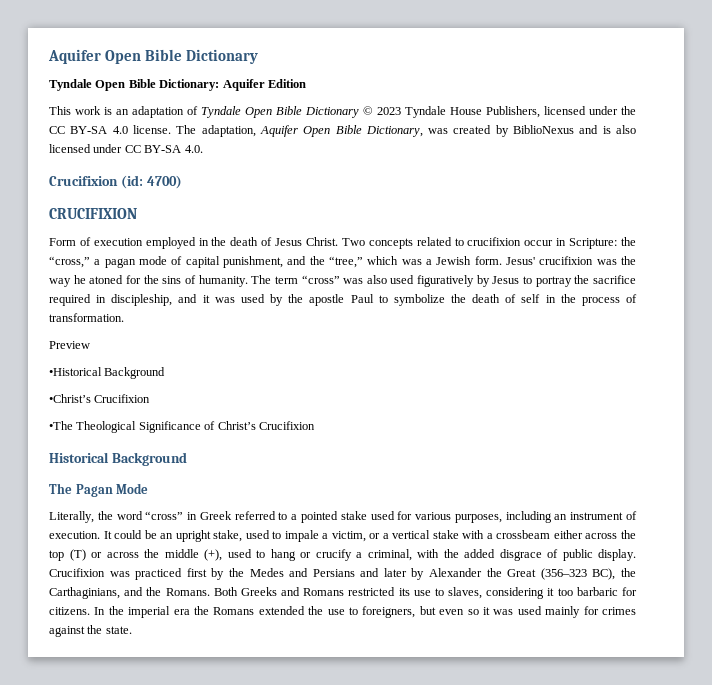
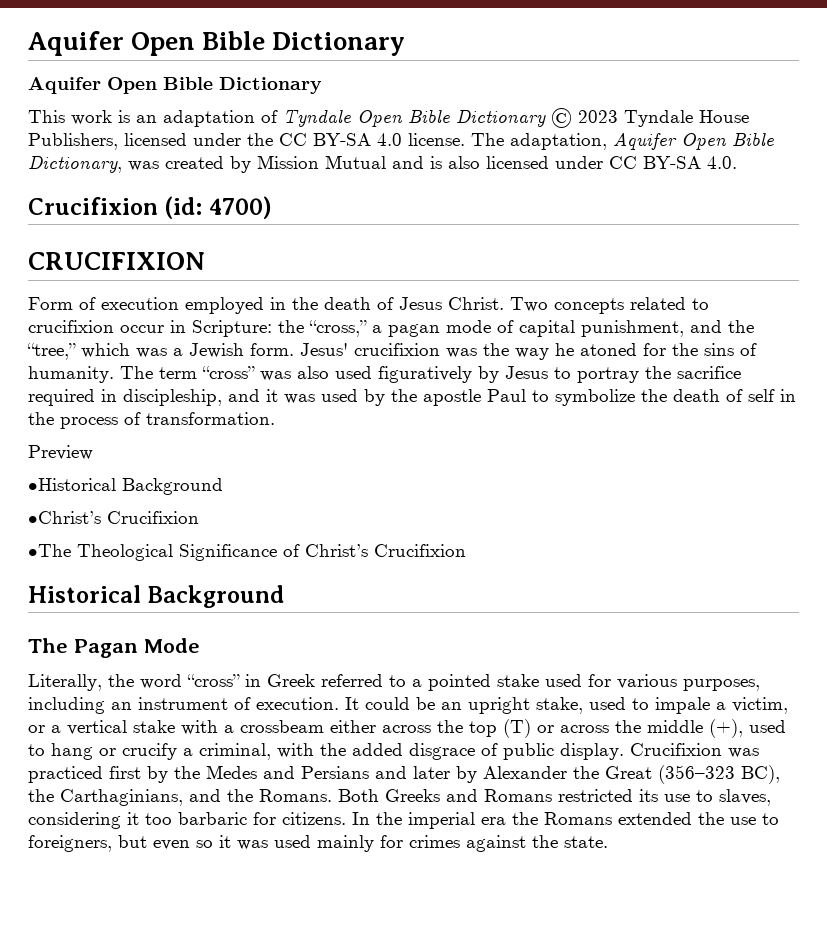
[48,49,259,64] [49,79,306,91] Aquifer Open Bible Dictionary // Tyndale Open Bible Dictionary: Aquifer Edition -> [28,31,406,56] [28,77,322,94] Aquifer Open Bible Dictionary // Aquifer Open Bible Dictionary
[513,125,575,134] BiblioNexus -> [257,155,386,169] Mission Mutual

